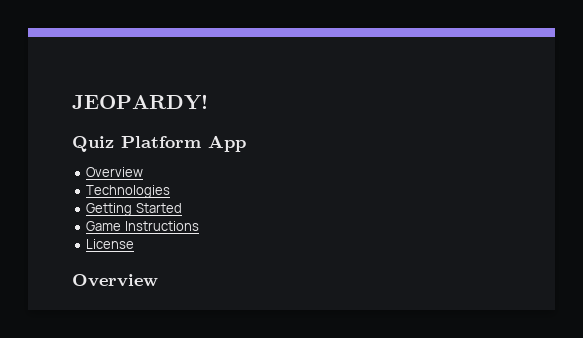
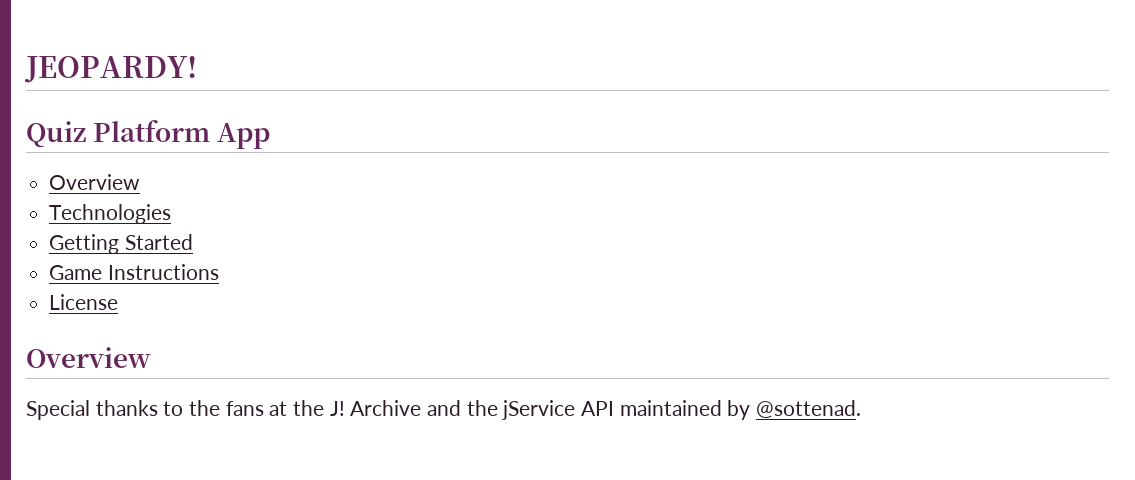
(158, 280) none -> [26,400,862,420] // Special thanks to the fans at the J! Archive and the jService API maintained by @sottenad.

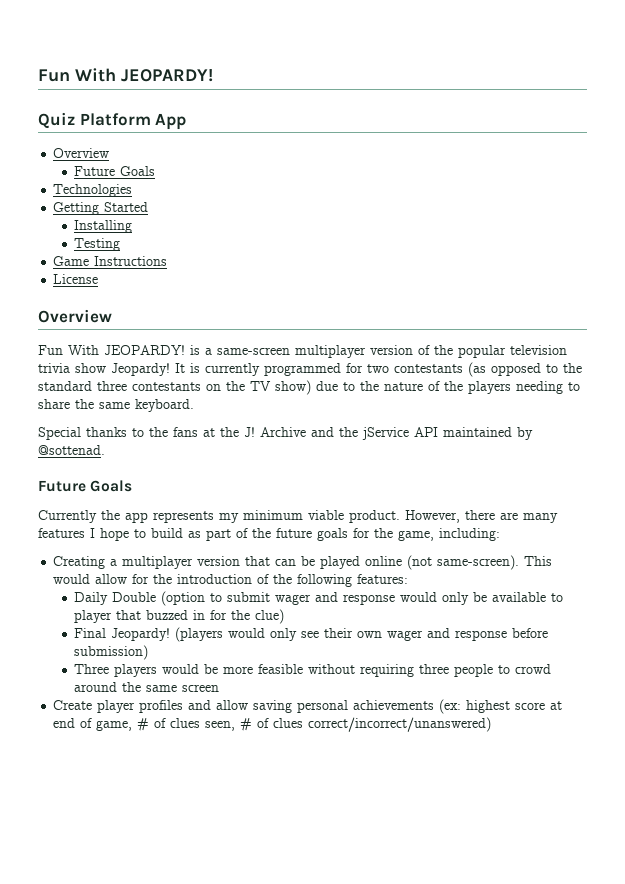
(24, 69) none -> [38,68,116,82] Fun With
(141, 182) none -> [74,166,156,176] // Future Goals
(193, 242) none -> [74,220,133,233] [74,238,121,251] // Installing // Testing
(151, 357) none -> [38,345,567,358] [38,362,582,377] [38,380,580,395] [38,399,194,412] // Fun With JEOPARDY! is a same-screen multiplayer version of the popular television trivia show Jeopardy! It is currently programmed for two contestants (as opposed to the standard three contestants on the TV show) due to the nature of the players needing to share the same keyboard.
(862, 409) none -> [38,480,133,492] [38,510,558,523] [38,528,500,541] [53,555,553,570] [53,574,409,587] [74,591,564,606] [74,609,285,624] [74,627,549,642] [74,645,149,660] [74,664,552,677] [74,682,220,692] [53,699,563,714] [53,717,492,732] // Future Goals // Currently the app represents my minimum viable product. However, there are many features I hope to build as part of the future goals for the game, including: // Creating a multiplayer version that can be played online (not same-screen). This would allow for the introduction of the following features: // Daily Double (option to submit wager and response would only be available to player that buzzed in for the clue) // Final Jeopardy! (players would only see their own wager and response before submission) // Three players would be more feasible without requiring three people to crowd around the same screen // Create player profiles and allow saving personal achievements (ex: highest score at end of game, # of clues seen, # of clues correct/incorrect/unanswered)

